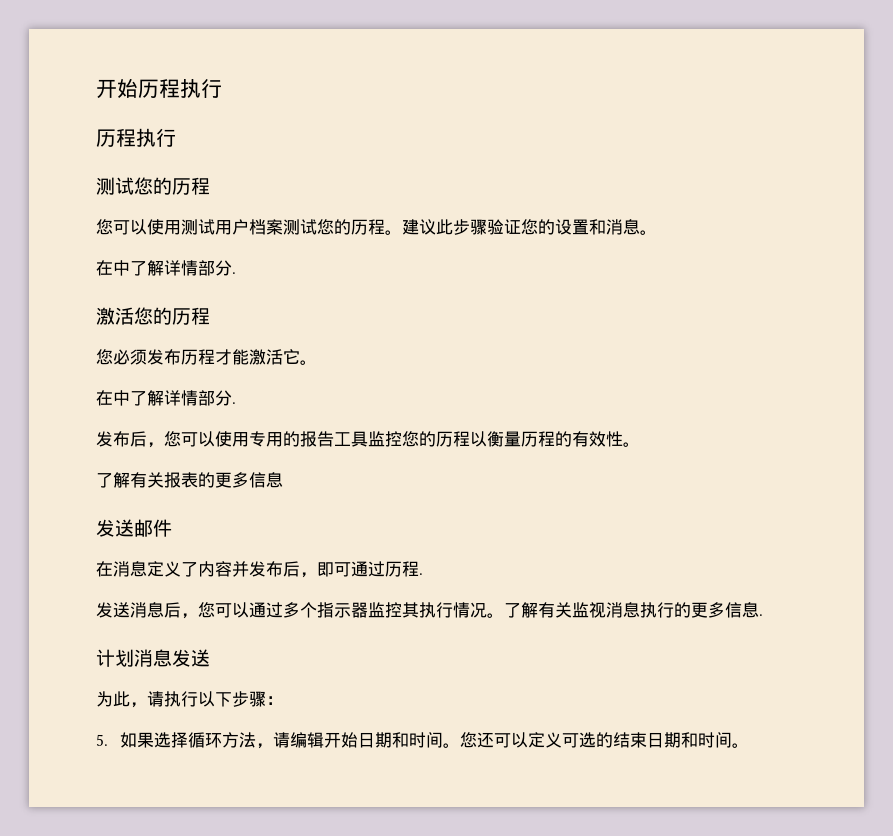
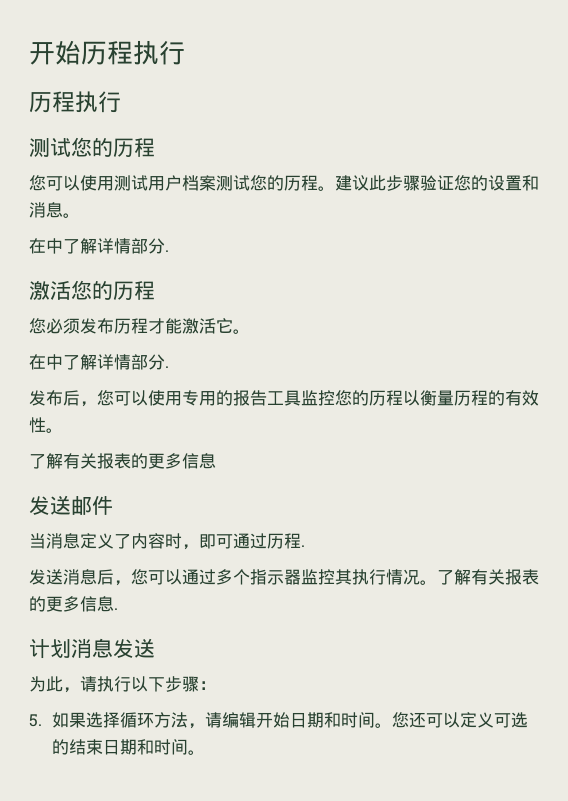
[96,561,113,577] 在 -> [29,533,46,549] 当
[232,561,300,577] 并发布后 -> [165,533,182,549] 时
[572,602,674,618] 监视消息执行 -> [505,569,539,585] 报表

